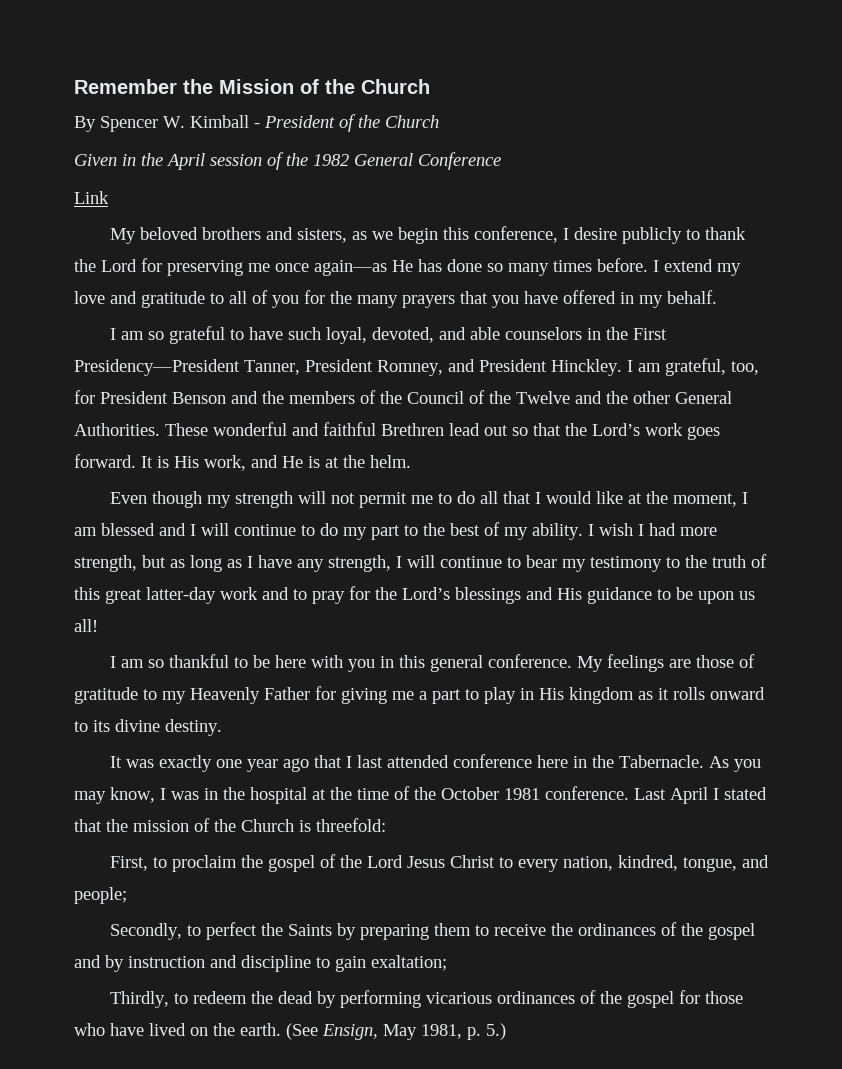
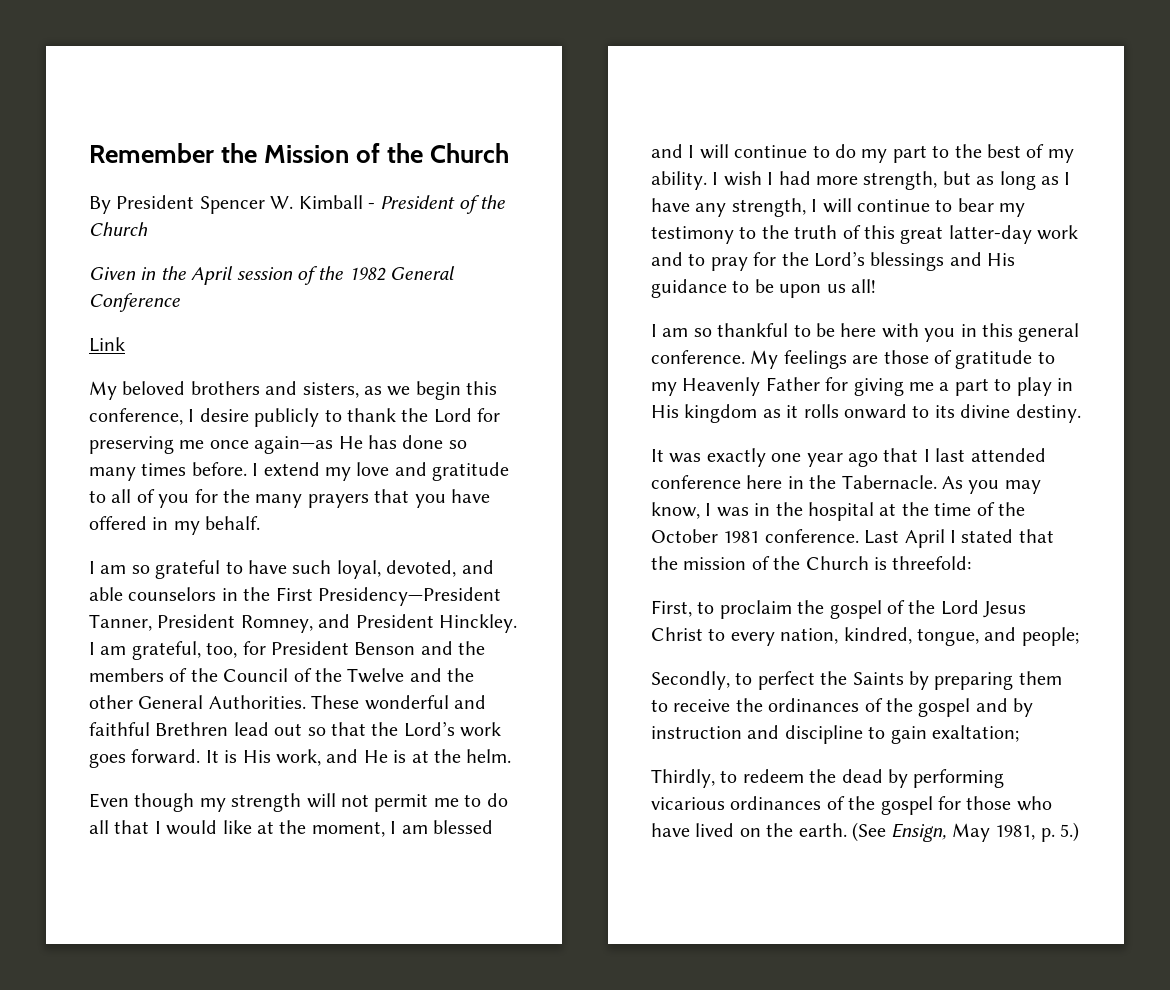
(96, 124) none -> [116,195,195,209] President

